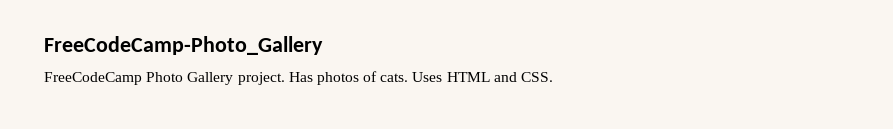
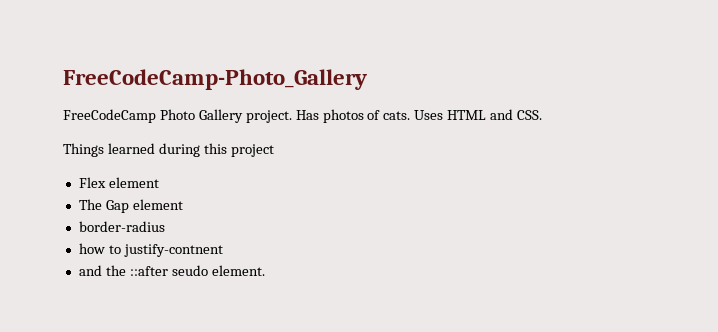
(554, 77) none -> [63,143,274,157] [78,177,159,188] [78,199,183,213] [78,221,165,232] [78,243,223,257] [78,265,265,276] // Things learned during this project // Flex element // The Gap element // border-radius // how to justify-contnent // and the ::after seudo element.

